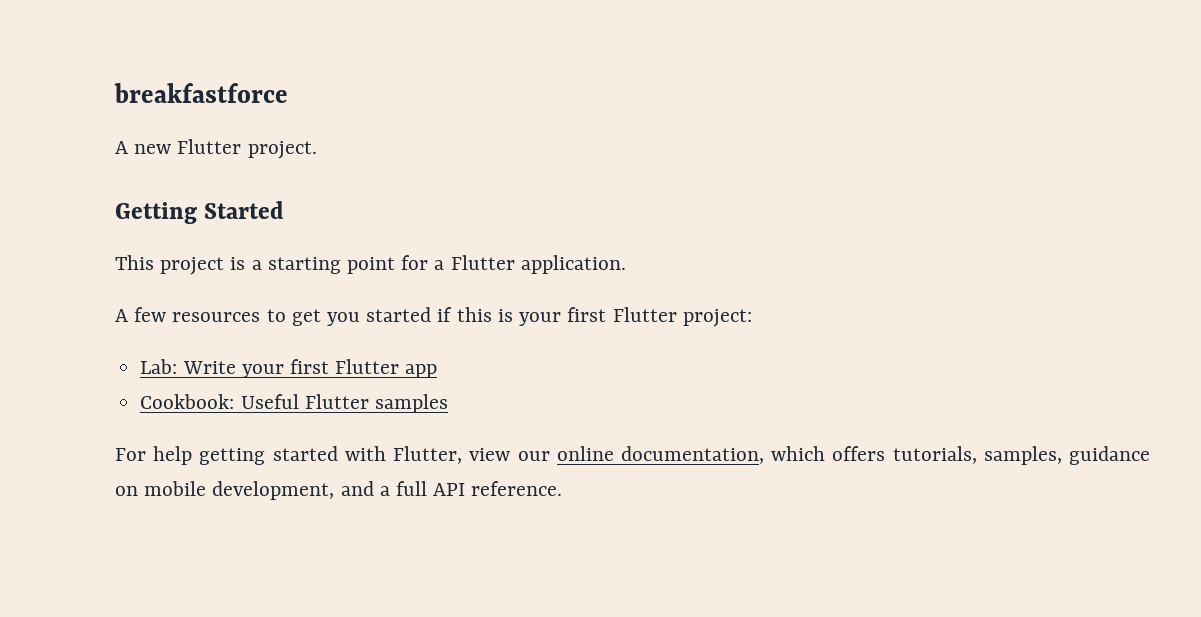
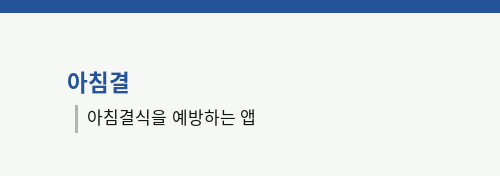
[114,83,288,103] [115,139,317,159] [115,201,285,224] [115,255,626,275] [115,307,752,327] [140,359,438,378] [140,394,448,413] [115,446,1150,465] [115,481,563,500] breakfastforce // A new Flutter project. // Getting Started // This project is a starting point for a Flutter application. // A few resources to get you started if this is your first Flutter project: // Lab: Write your first Flutter app // Cookbook: Useful Flutter samples // For help getting started with Flutter, view our online documentation, which offers tutorials, samples, guidance on mobile development, and a full API reference. -> [67,71,130,94] [87,109,257,126] 아침결 // 아침결식을 예방하는 앱

